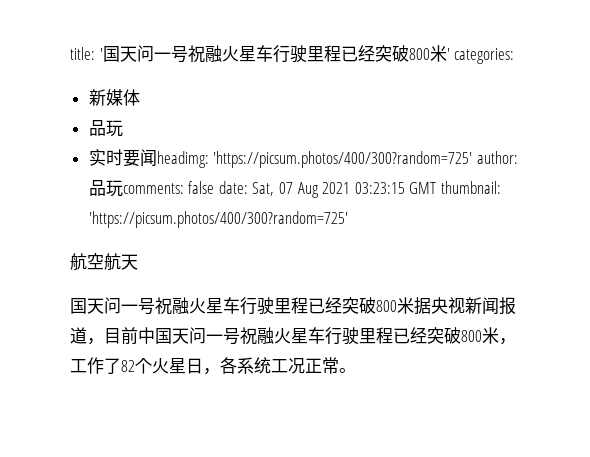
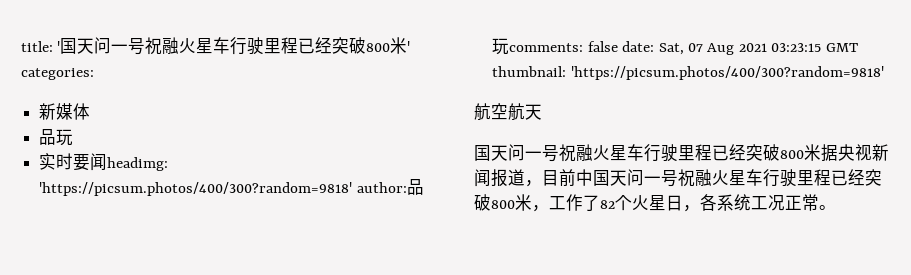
[213,151,473,168] 'https://picsum.photos/400/300?random=725' -> [39,182,353,196] 'https://picsum.photos/400/300?random=9818'
[88,211,348,228] 'https://picsum.photos/400/300?random=725' -> [570,66,884,80] 'https://picsum.photos/400/300?random=9818'

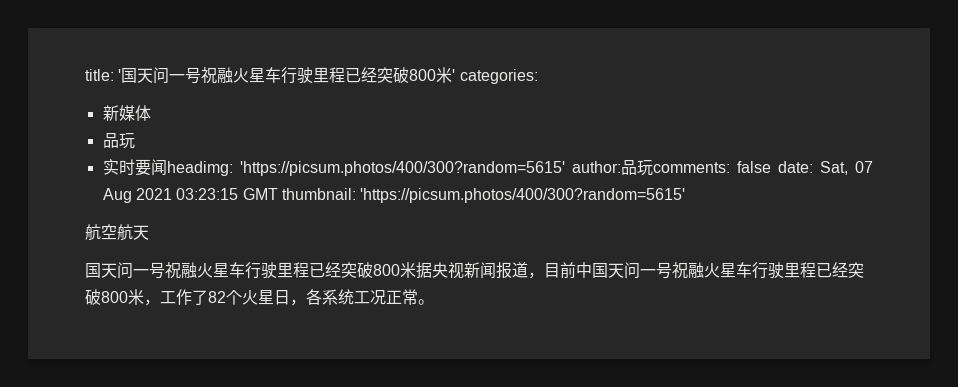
[39,182,353,196] 'https://picsum.photos/400/300?random=9818' -> [239,161,565,176] 'https://picsum.photos/400/300?random=5615'
[570,66,884,80] 'https://picsum.photos/400/300?random=9818' -> [360,188,686,203] 'https://picsum.photos/400/300?random=5615'

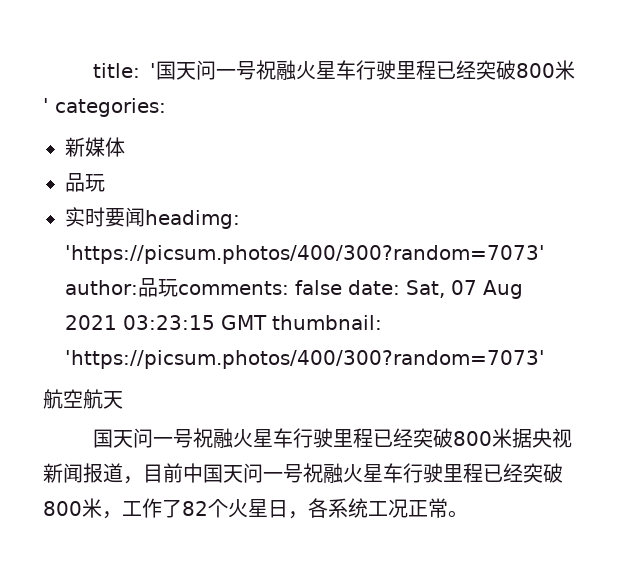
[239,161,565,176] 'https://picsum.photos/400/300?random=5615' -> [65,245,545,264] 'https://picsum.photos/400/300?random=7073'
[360,188,686,203] 'https://picsum.photos/400/300?random=5615' -> [65,350,545,369] 'https://picsum.photos/400/300?random=7073'

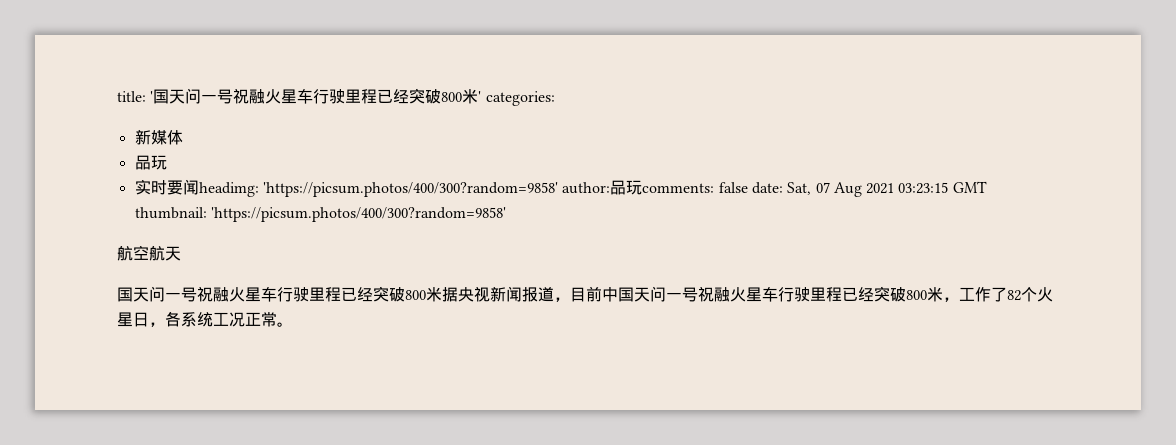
[65,245,545,264] 'https://picsum.photos/400/300?random=7073' -> [262,182,558,197] 'https://picsum.photos/400/300?random=9858'
[65,350,545,369] 'https://picsum.photos/400/300?random=7073' -> [210,207,506,222] 'https://picsum.photos/400/300?random=9858'

